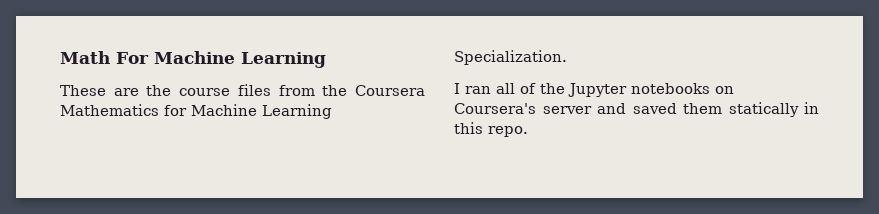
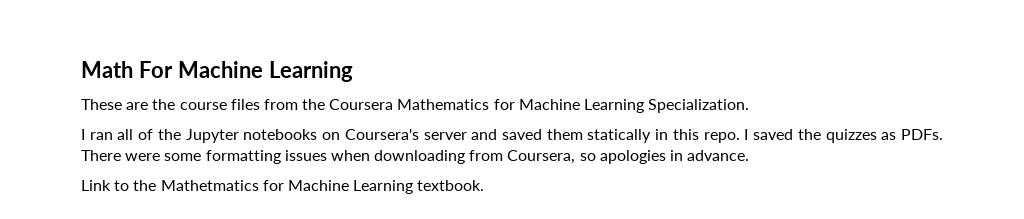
(528, 131) none -> [744,129,944,143] [81,150,750,164] [81,180,485,194] I saved the quizzes as PDFs. There were some formatting issues when downloading from Coursera, so apologies in advance. // Link to the Mathetmatics for Machine Learning textbook.

